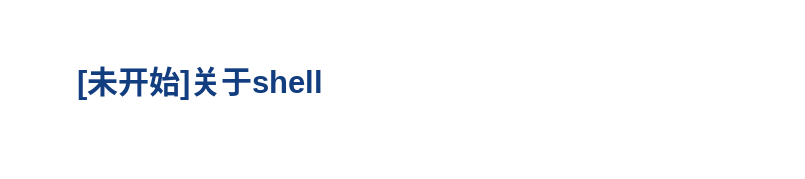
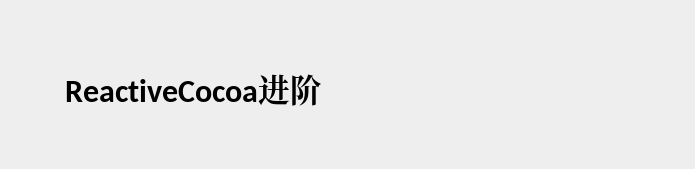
[77,66,323,100] [未开始]关于shell -> [65,74,322,106] ReactiveCocoa进阶

